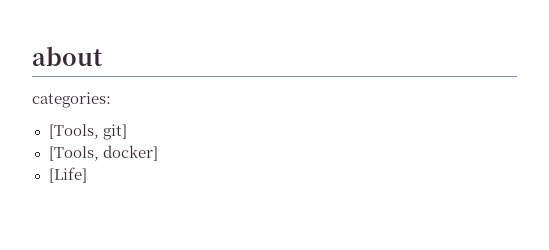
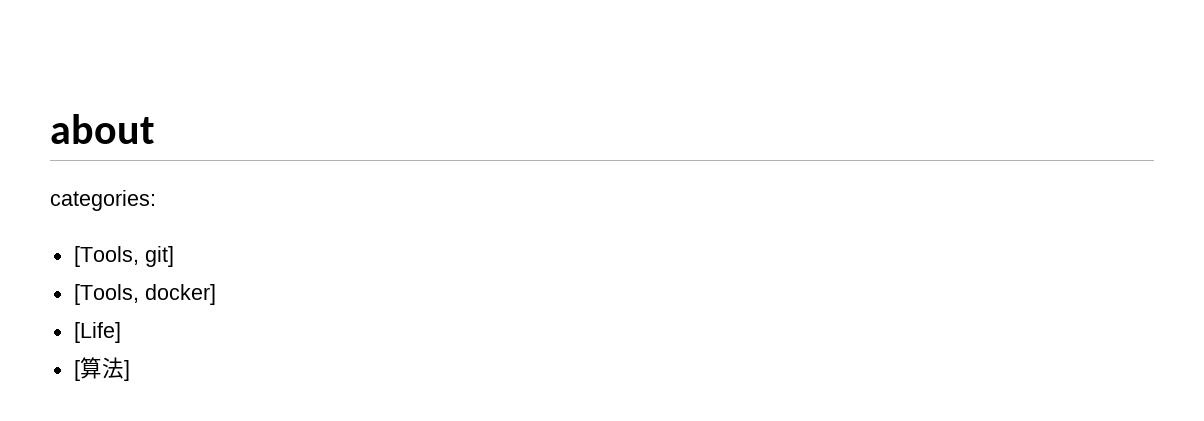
(87, 175) none -> [73,357,130,381] // [算法]

